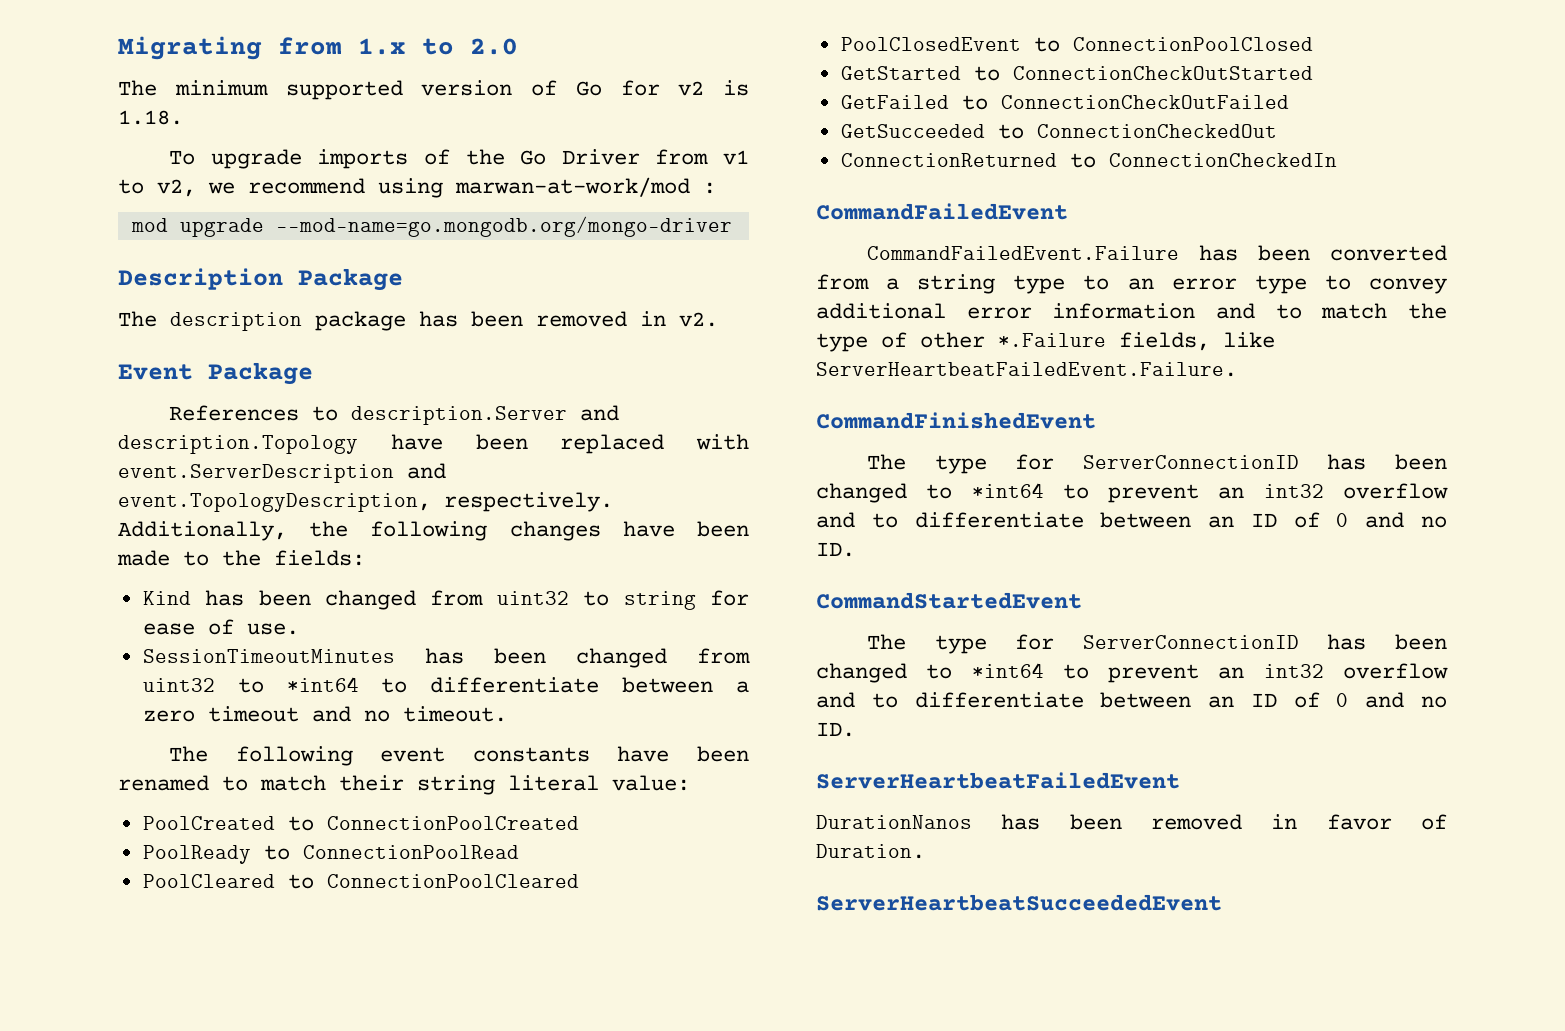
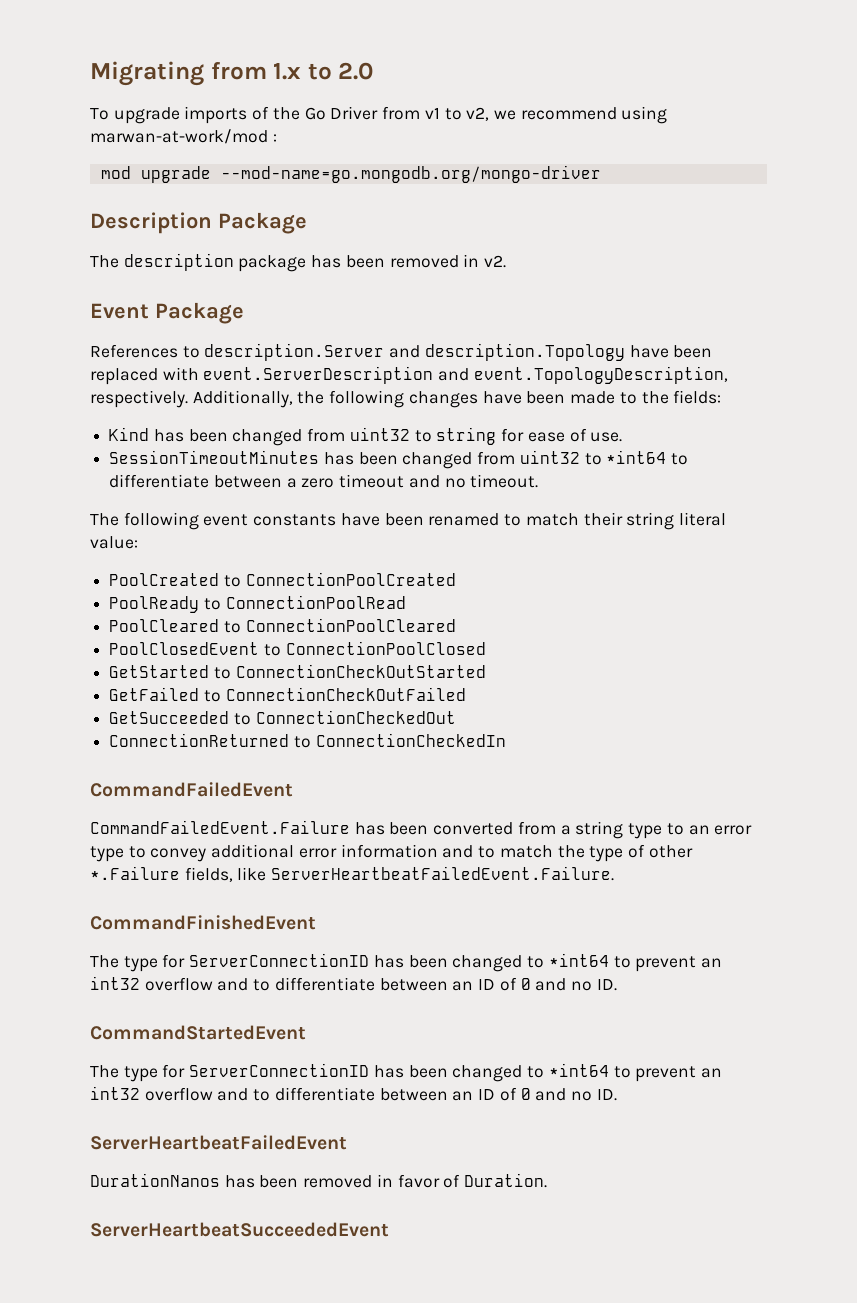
[118,80,749,100] [118,110,183,125] // The minimum supported version of Go for v2 is 1.18. -> (375, 71) none

